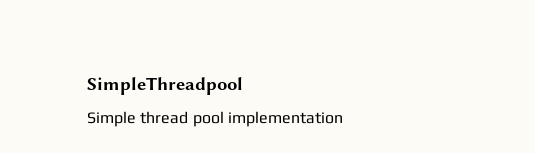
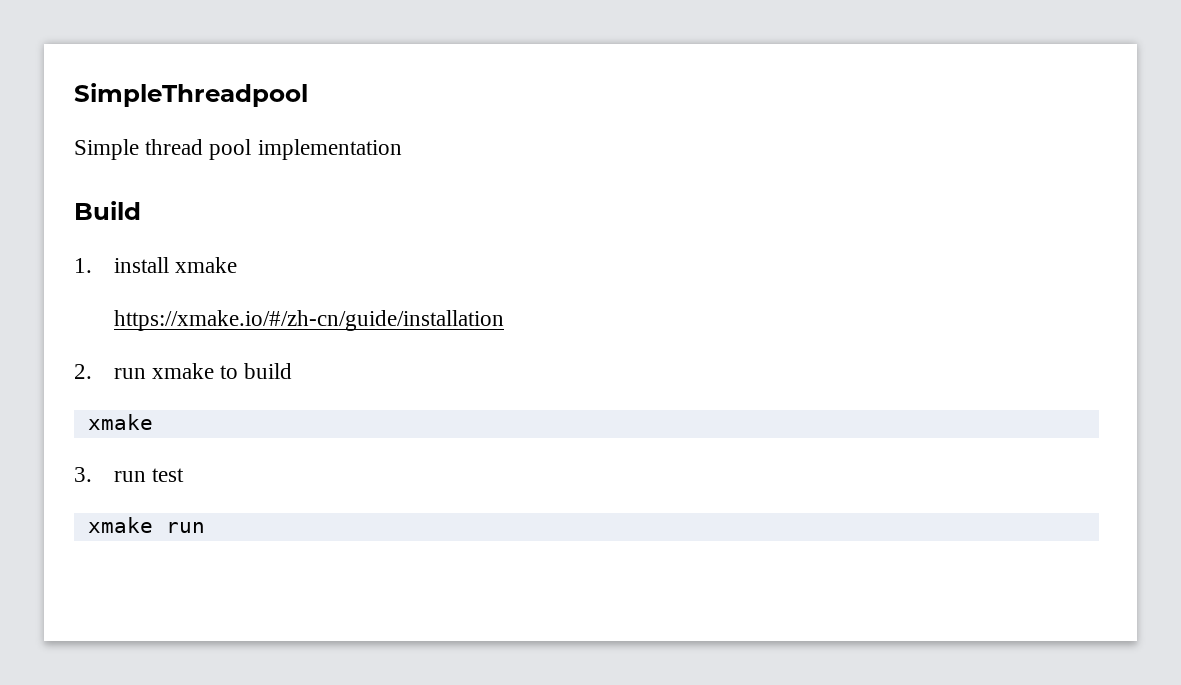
(343, 119) none -> [74,201,141,220] [74,257,237,273] [113,310,504,331] [74,363,293,379] [87,414,153,430] [74,467,184,482] [87,517,205,533] // Build // 1. install xmake // https://xmake.io/#/zh-cn/guide/installation // 2. run xmake to build // xmake // 3. run test // xmake run

